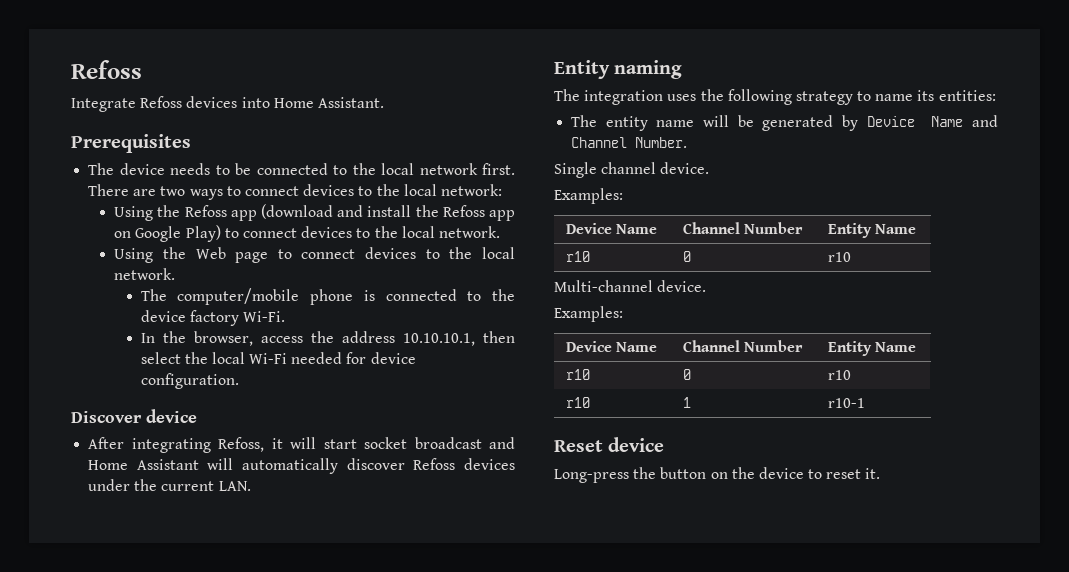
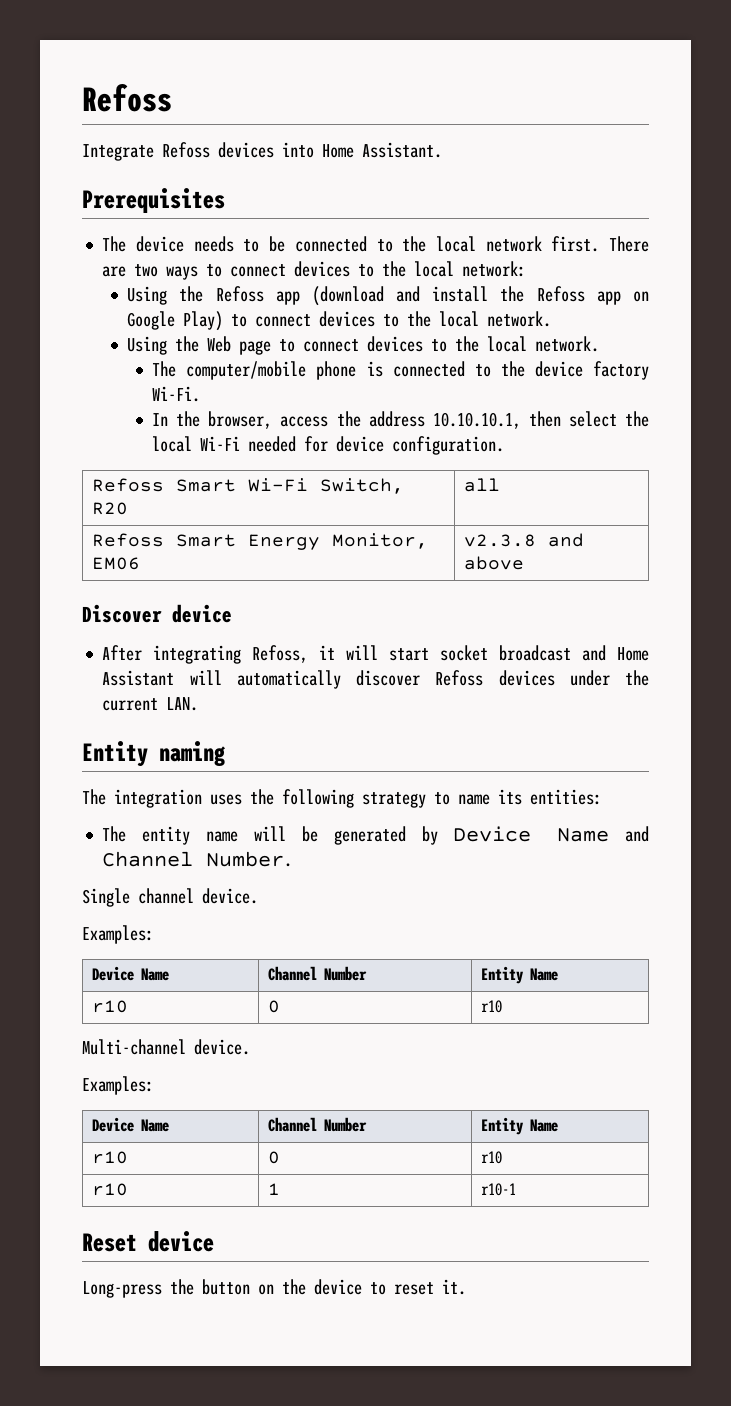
(239, 381) none -> [92,478,405,494] [92,502,129,515] [464,478,501,492] [92,533,429,550] [92,557,141,570] [464,533,585,547] [464,556,525,570] // Refoss Smart Wi-Fi Switch, R20 | all // Refoss Smart Energy Monitor, EM06 | v2.3.8 and above

